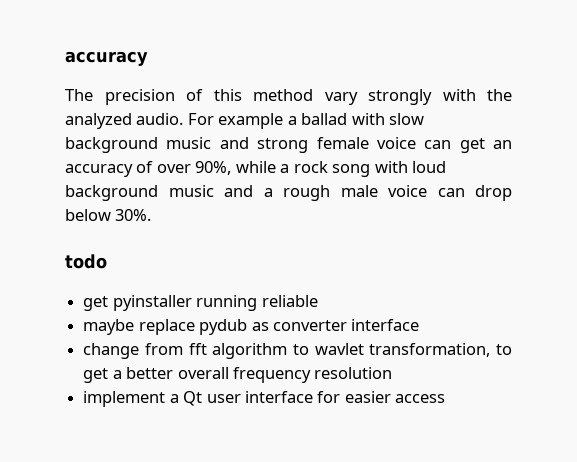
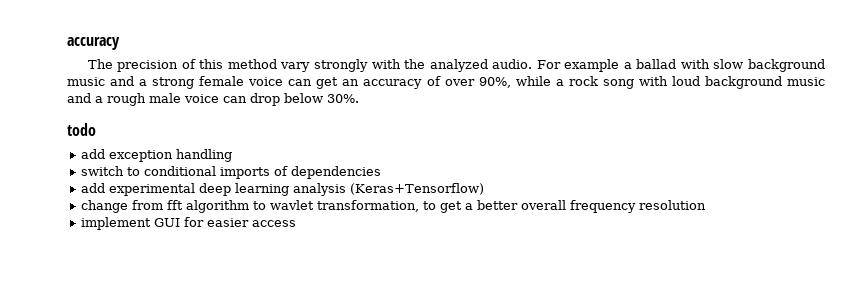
(249, 143) none -> [139,79,148,86] a
[83,295,318,311] [83,319,420,335] get pyinstaller running reliable // maybe replace pydub as converter interface -> [81,149,233,162] [81,166,382,179] [81,183,485,196] add exception handling // switch to conditional imports of dependencies // add experimental deep learning analysis (Keras+Tensorflow)
[169,391,313,406] a Qt user interface -> [154,218,181,227] GUI

